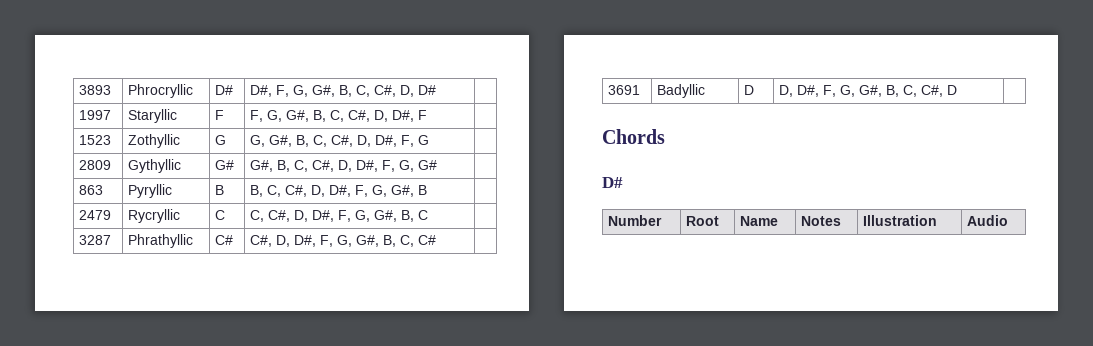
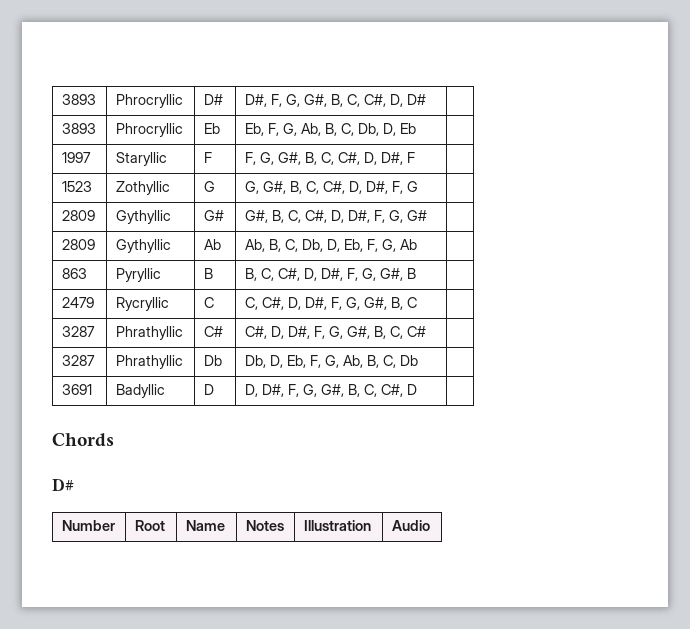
(436, 90) none -> [61,123,96,134] [115,123,183,137] [203,123,220,134] [244,123,416,136] // 3893 | Phrocryllic | Eb | Eb, F, G, Ab, B, C, Db, D, Eb |
(437, 165) none -> [61,239,95,250] [115,239,171,253] [203,239,221,250] [244,239,417,252] // 2809 | Gythyllic | Ab | Ab, B, C, Db, D, Eb, F, G, Ab |
(436, 240) none -> [61,355,95,366] [115,355,183,369] [203,355,222,366] [244,355,418,368] // 3287 | Phrathyllic | Db | Db, D, Eb, F, G, Ab, B, C, Db |

